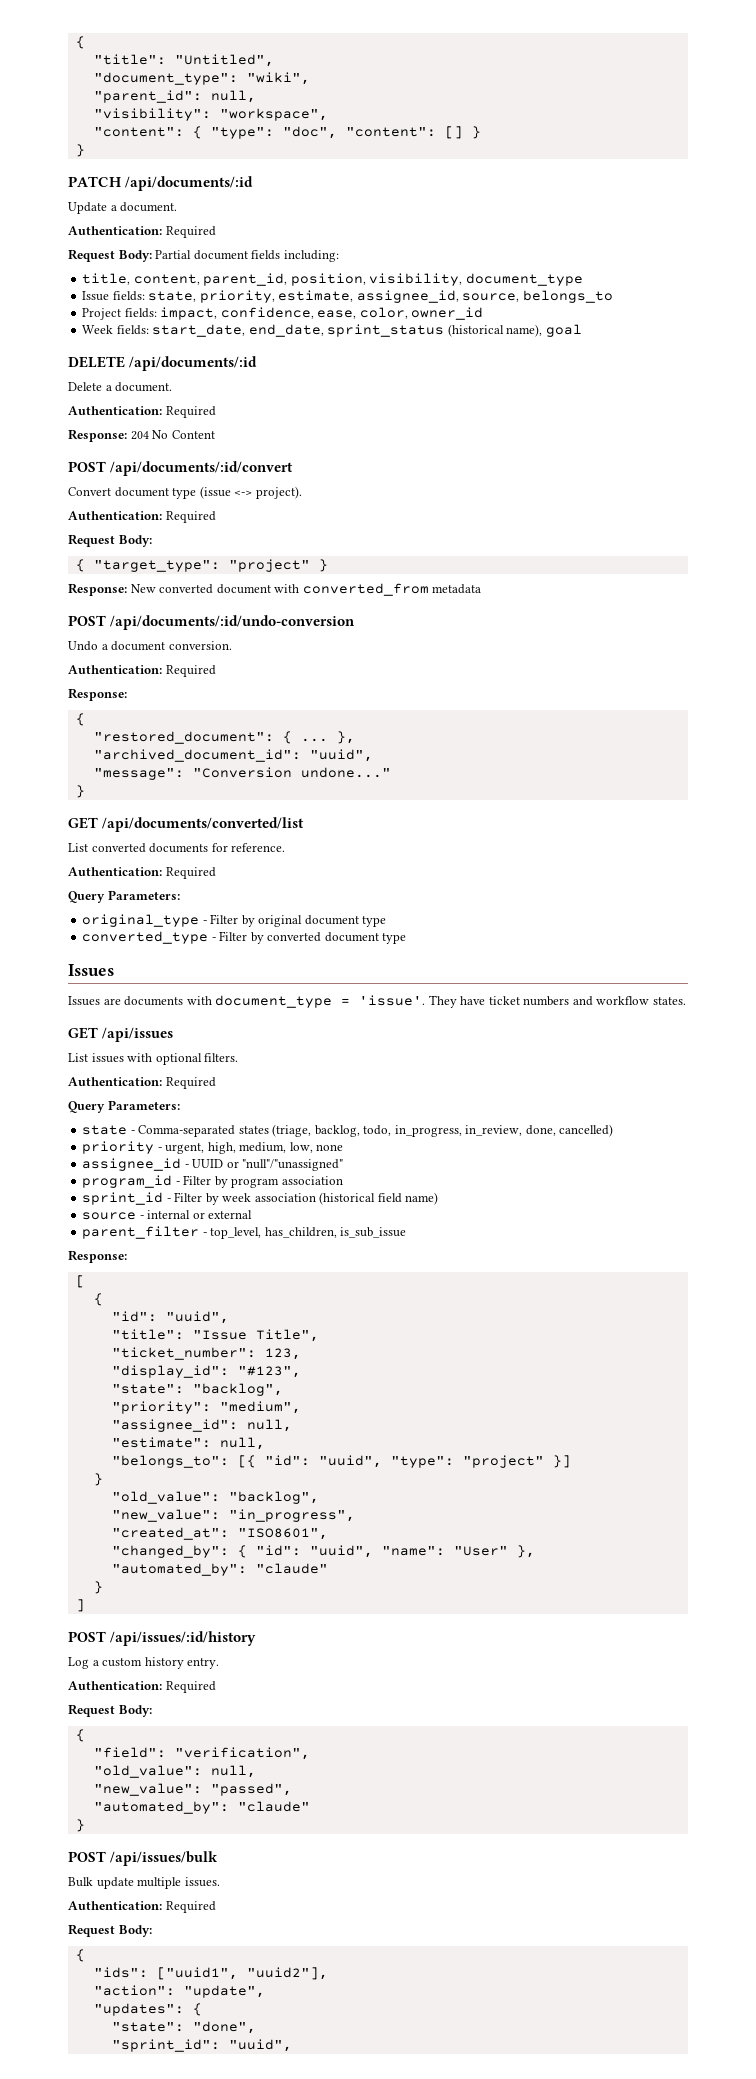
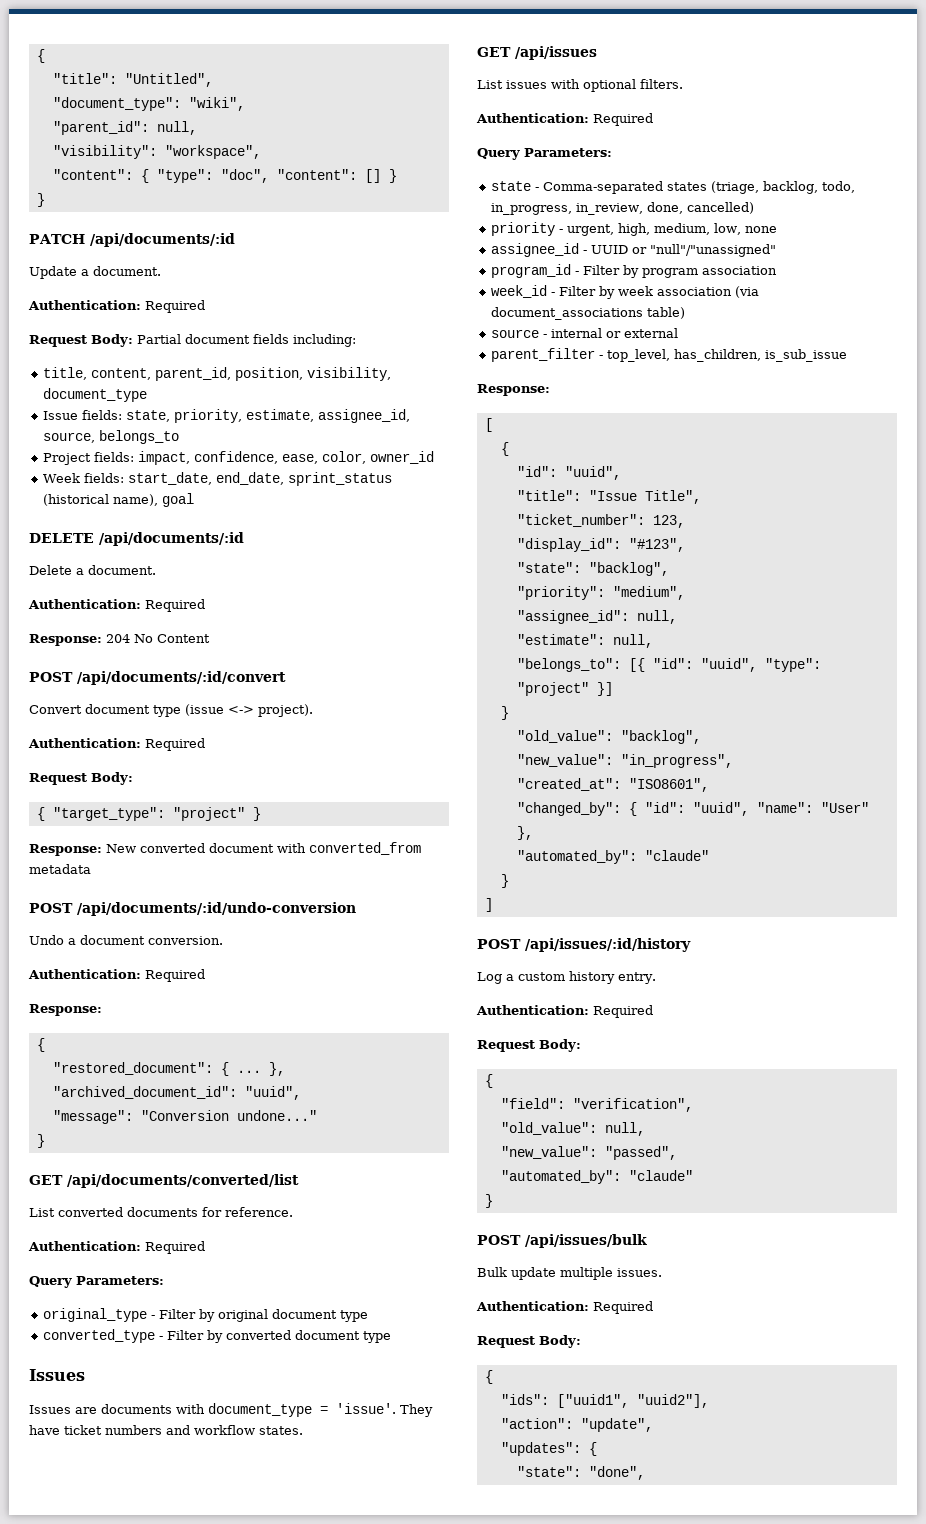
[82,1192,164,1205] sprint_id -> [490,285,547,298] week_id
[319,1192,439,1205] (historical field name) -> [734,286,759,298] [490,307,685,320] (via document_associations table)
[111,2039,292,2052] // "sprint_id": "uuid", -> (645, 1473) none

